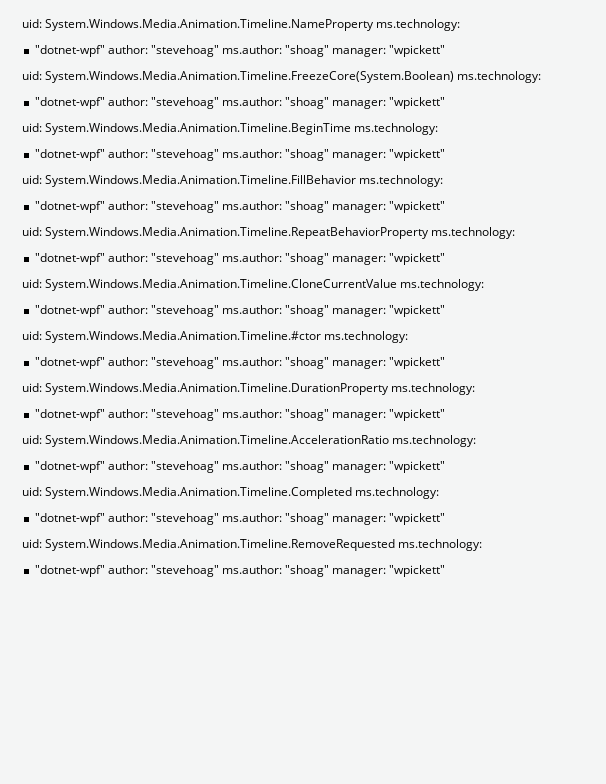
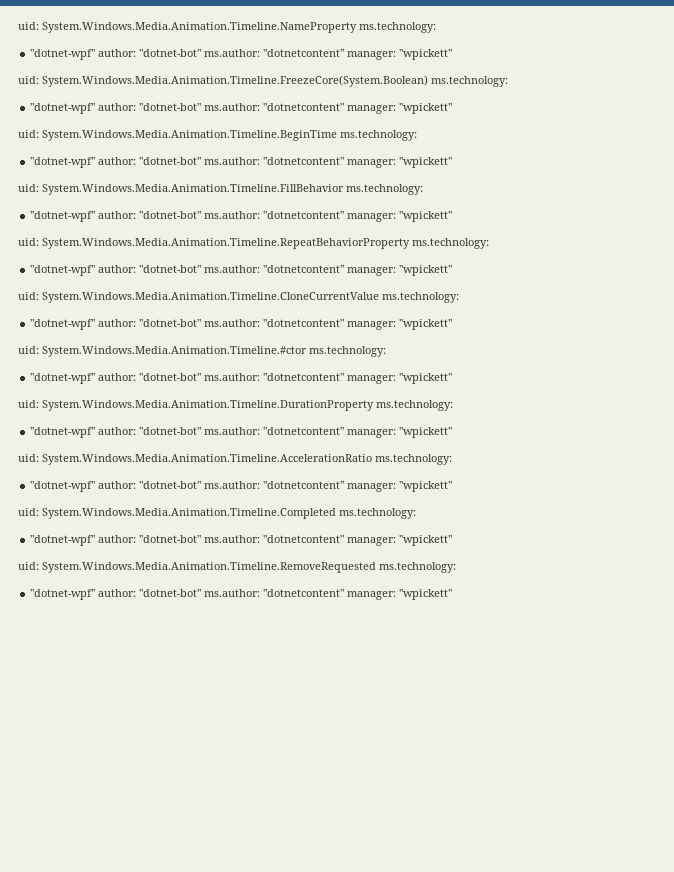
[150,45,330,57] "stevehoag" ms.author: "shoag" -> [139,49,345,57] "dotnet-bot" ms.author: "dotnetcontent"
[150,97,330,109] "stevehoag" ms.author: "shoag" -> [139,103,345,111] "dotnet-bot" ms.author: "dotnetcontent"
[150,149,330,161] "stevehoag" ms.author: "shoag" -> [139,157,345,165] "dotnet-bot" ms.author: "dotnetcontent"
[150,201,330,213] "stevehoag" ms.author: "shoag" -> [139,211,345,219] "dotnet-bot" ms.author: "dotnetcontent"
[150,253,330,265] "stevehoag" ms.author: "shoag" -> [139,265,345,273] "dotnet-bot" ms.author: "dotnetcontent"
[150,305,330,317] "stevehoag" ms.author: "shoag" -> [139,319,345,327] "dotnet-bot" ms.author: "dotnetcontent"
[150,357,330,369] "stevehoag" ms.author: "shoag" -> [139,373,345,381] "dotnet-bot" ms.author: "dotnetcontent"
[150,409,330,421] "stevehoag" ms.author: "shoag" -> [139,427,345,435] "dotnet-bot" ms.author: "dotnetcontent"
[150,461,330,473] "stevehoag" ms.author: "shoag" -> [139,481,345,489] "dotnet-bot" ms.author: "dotnetcontent"
[150,513,330,525] "stevehoag" ms.author: "shoag" -> [139,535,345,543] "dotnet-bot" ms.author: "dotnetcontent"
[150,565,330,577] "stevehoag" ms.author: "shoag" -> [139,589,345,597] "dotnet-bot" ms.author: "dotnetcontent"

